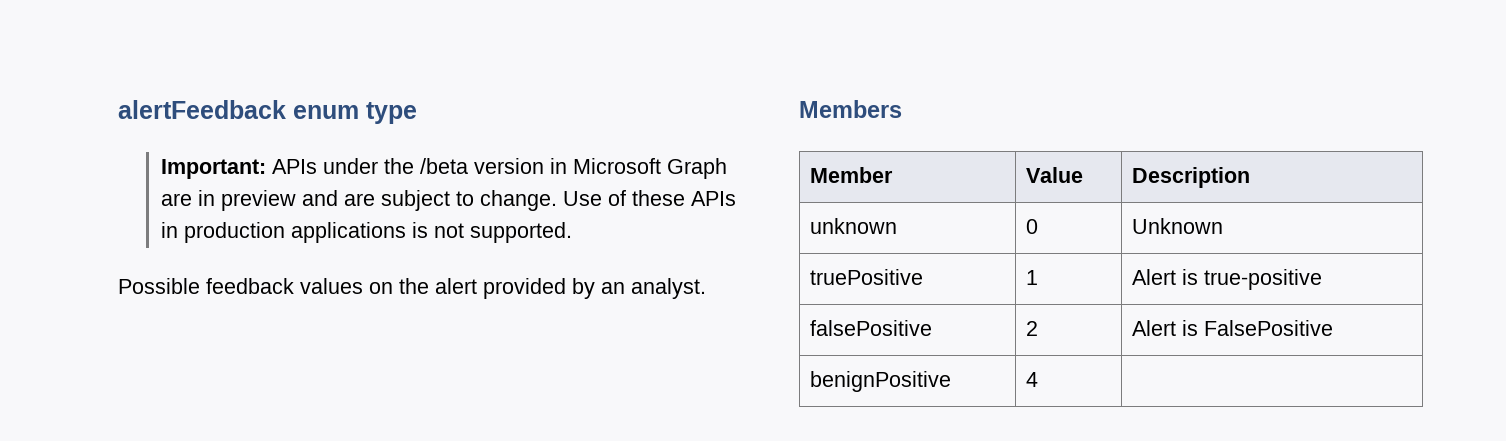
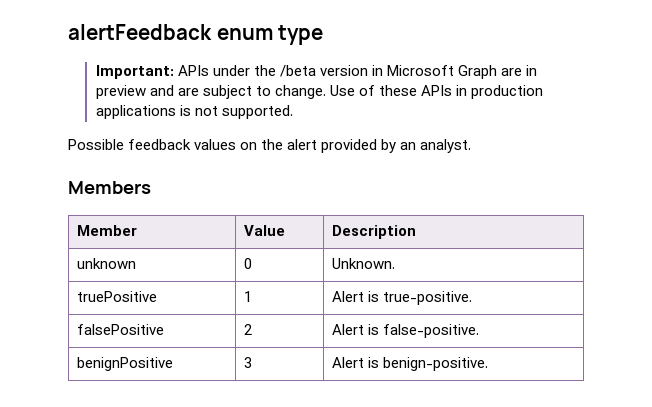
[1132,218,1224,234] Unknown -> [331,258,395,269] Unknown.
[1204,269,1323,290] true-positive -> [382,291,472,305] true-positive.
[1204,320,1334,336] FalsePositive -> [382,324,479,338] false-positive.
[1026,372,1039,387] 4 | -> [243,357,252,368] [331,357,488,371] 3 | Alert is benign-positive.

